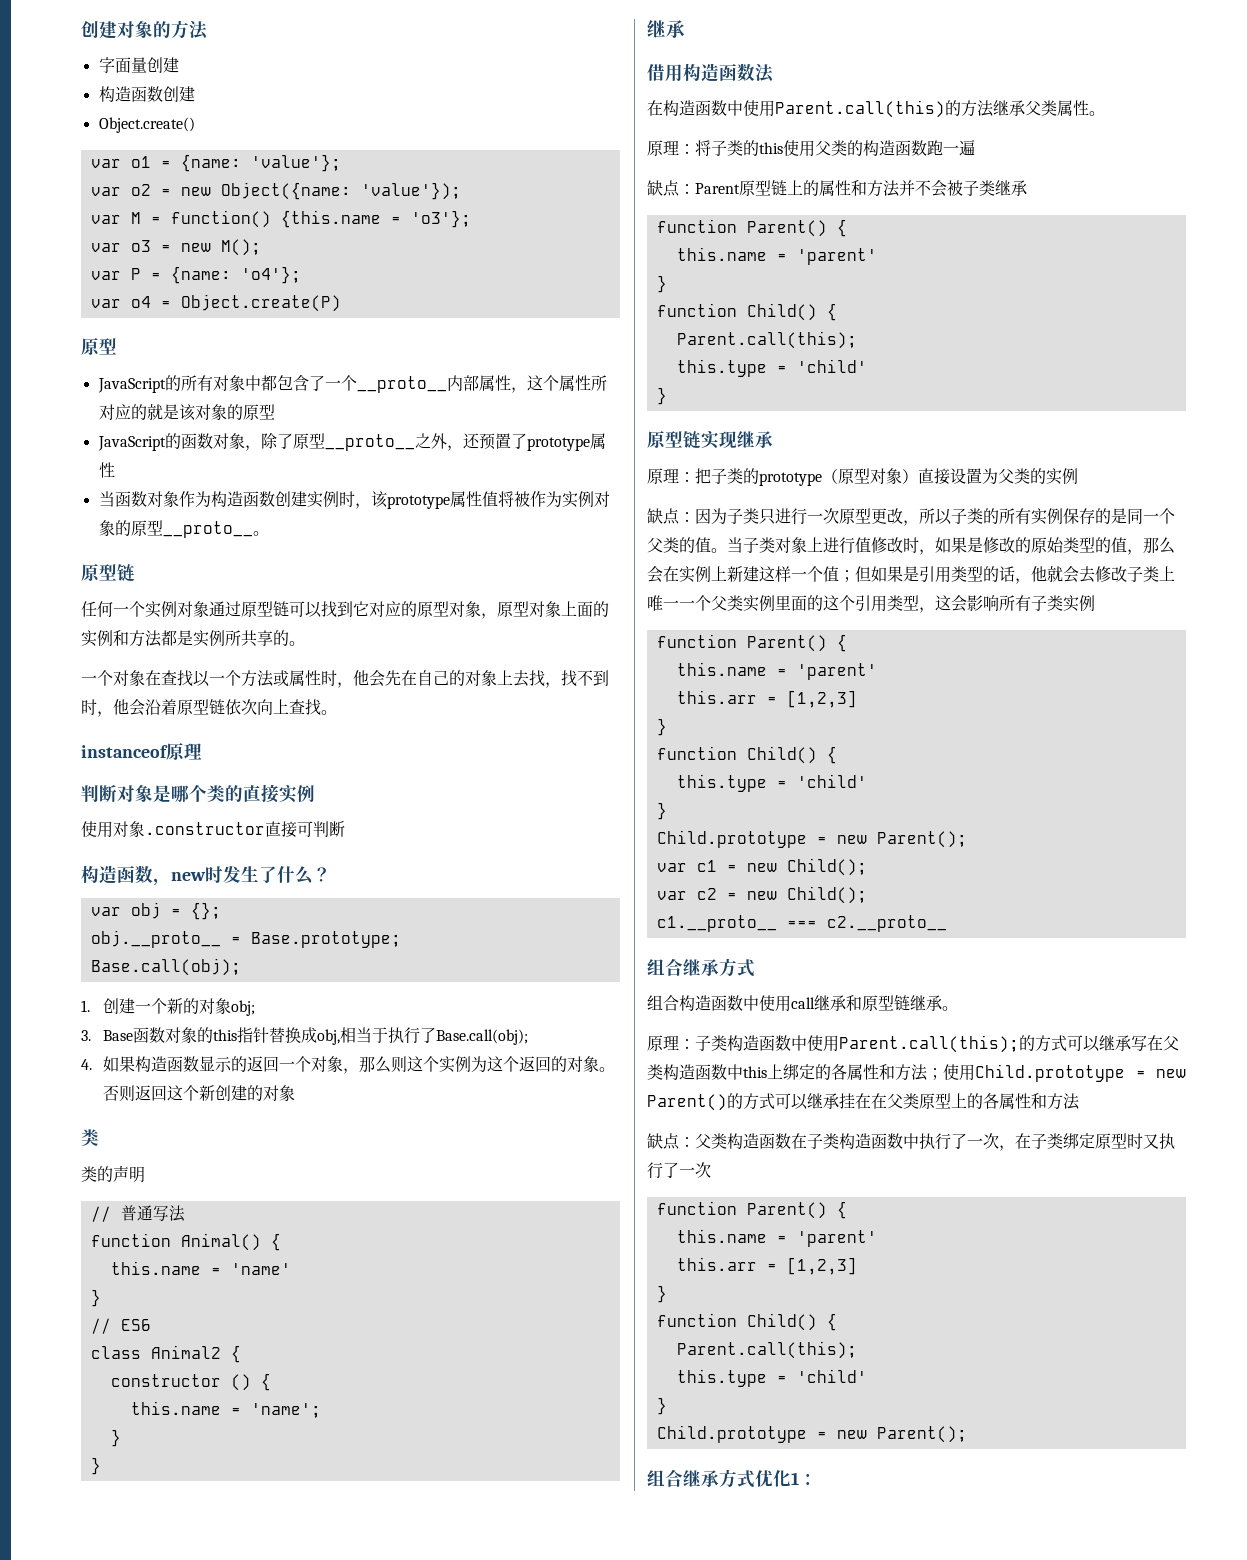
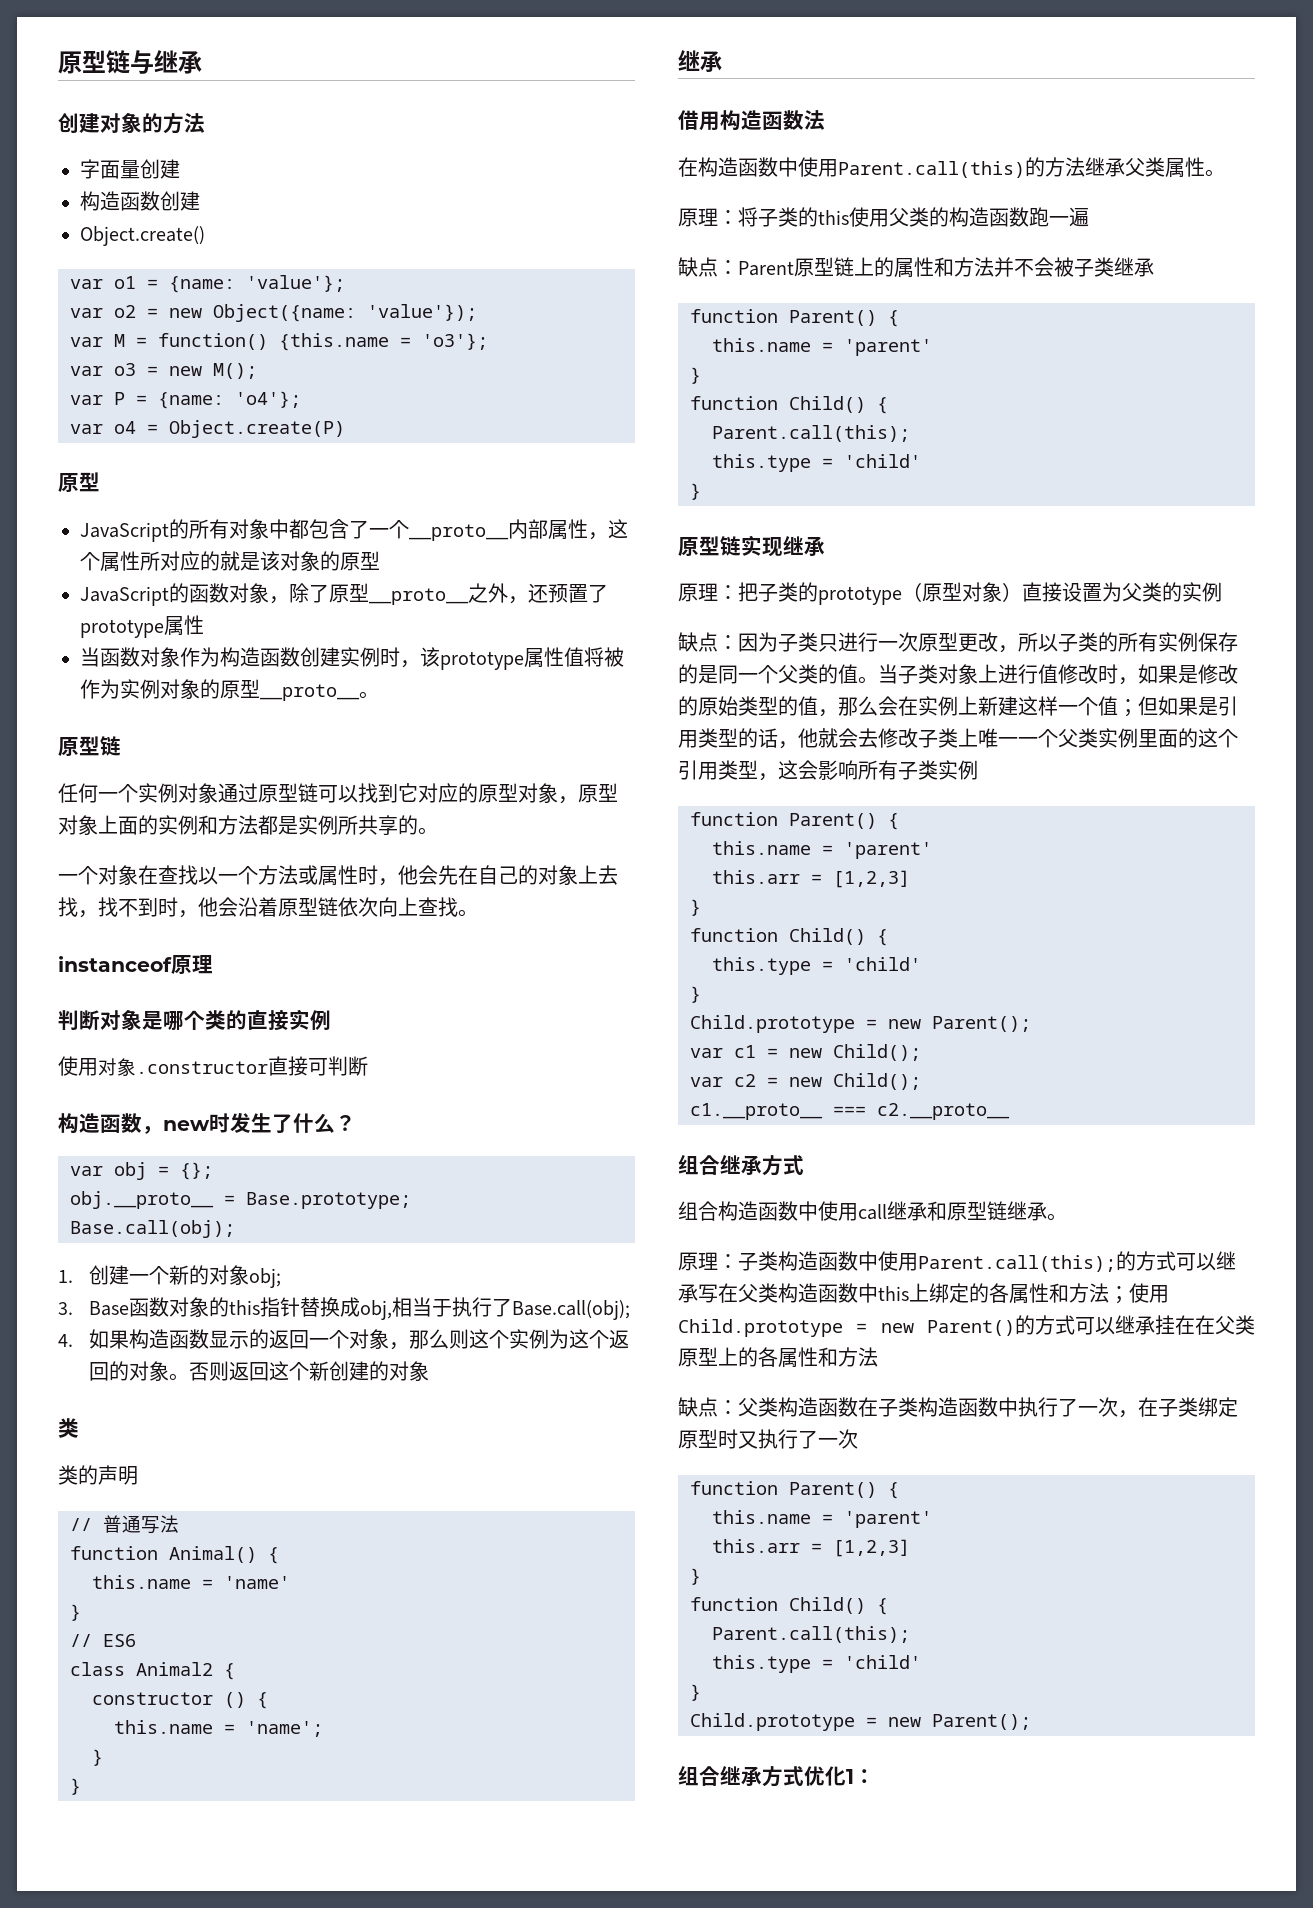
(81, 29) none -> [58,50,202,74] 原型链与继承 //

